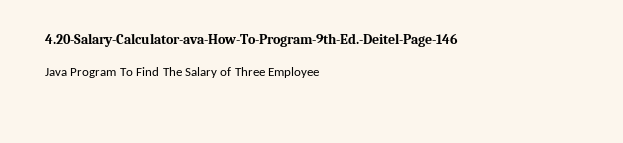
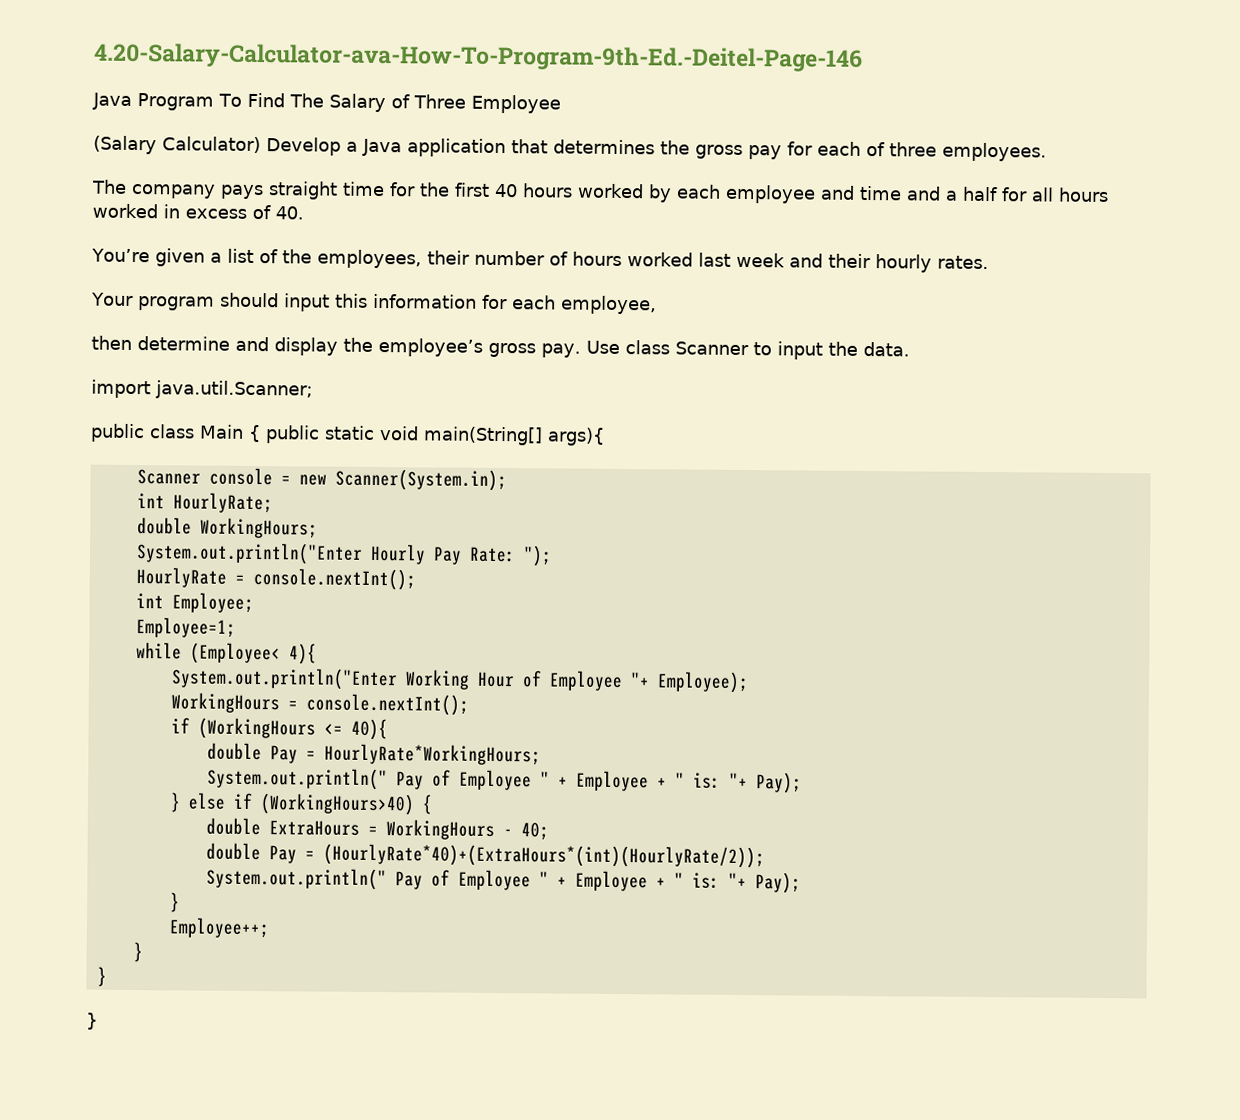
(319, 72) none -> [93,135,1047,162] [91,179,1109,204] [92,203,304,220] [91,248,989,273] [91,292,657,315] [91,335,910,360] [91,379,313,400] [90,423,605,446] [136,467,507,492] [136,492,273,514] [136,517,318,539] [135,542,552,567] [135,567,416,591] [135,592,254,613] [135,617,236,638] [135,642,317,665] [170,667,749,694] [170,692,469,716] [170,717,388,741] [206,742,541,766] [206,767,802,794] [169,792,433,816] [205,817,549,841] [205,842,765,869] [205,867,801,894] [169,892,180,913] [168,917,270,939] [132,942,143,963] [96,966,107,987] [86,1012,98,1030] // (Salary Calculator) Develop a Java application that determines the gross pay for each of three employees. // The company pays straight time for the first 40 hours worked by each employee and time and a half for all hours worked in excess of 40. // You’re given a list of the employees, their number of hours worked last week and their hourly rates. // Your program should input this information for each employee, // then determine and display the employee’s gross pay. Use class Scanner to input the data. // import java.util.Scanner; // public class Main { public static void main(String[] args){ // Scanner console = new Scanner(System.in); // int HourlyRate; // double WorkingHours; // System.out.println("Enter Hourly Pay Rate: "); // HourlyRate = console.nextInt(); // int Employee; // Employee=1; // while (Employee< 4){ // System.out.println("Enter Working Hour of Employee "+ Employee); // WorkingHours = console.nextInt(); // if (WorkingHours <= 40){ // double Pay = HourlyRate*WorkingHours; // System.out.println(" Pay of Employee " + Employee + " is: "+ Pay); // } else if (WorkingHours>40) { // double ExtraHours = WorkingHours - 40; // double Pay = (HourlyRate*40)+(ExtraHours*(int)(HourlyRate/2)); // System.out.println(" Pay of Employee " + Employee + " is: "+ Pay); // } // Employee++; // } // } // }

